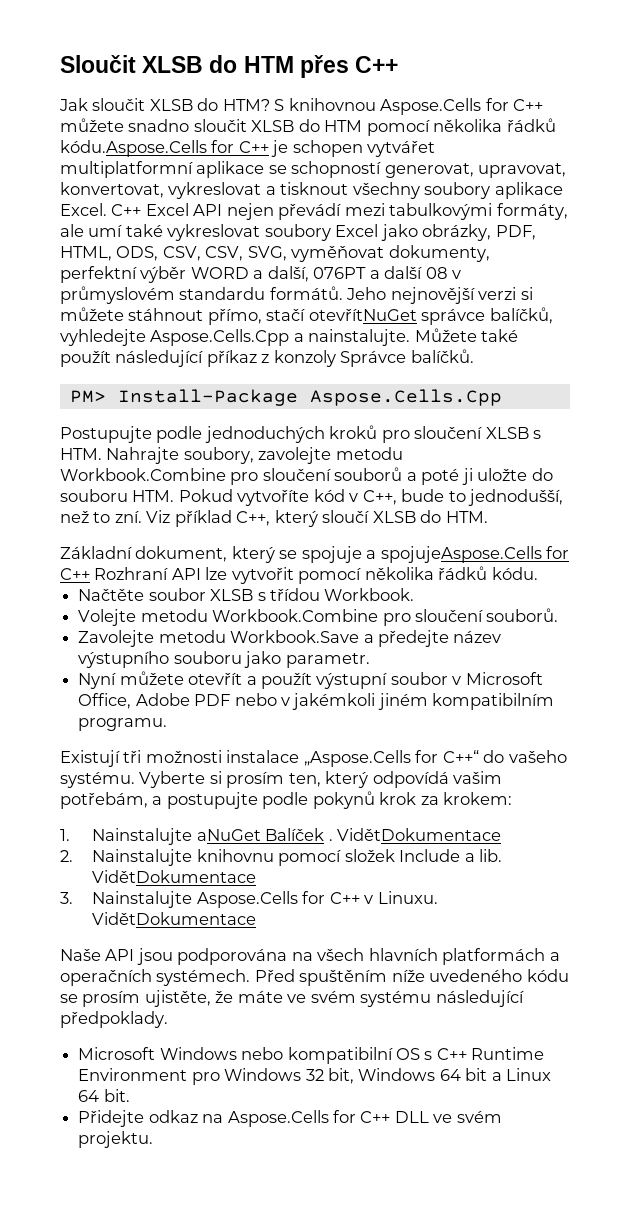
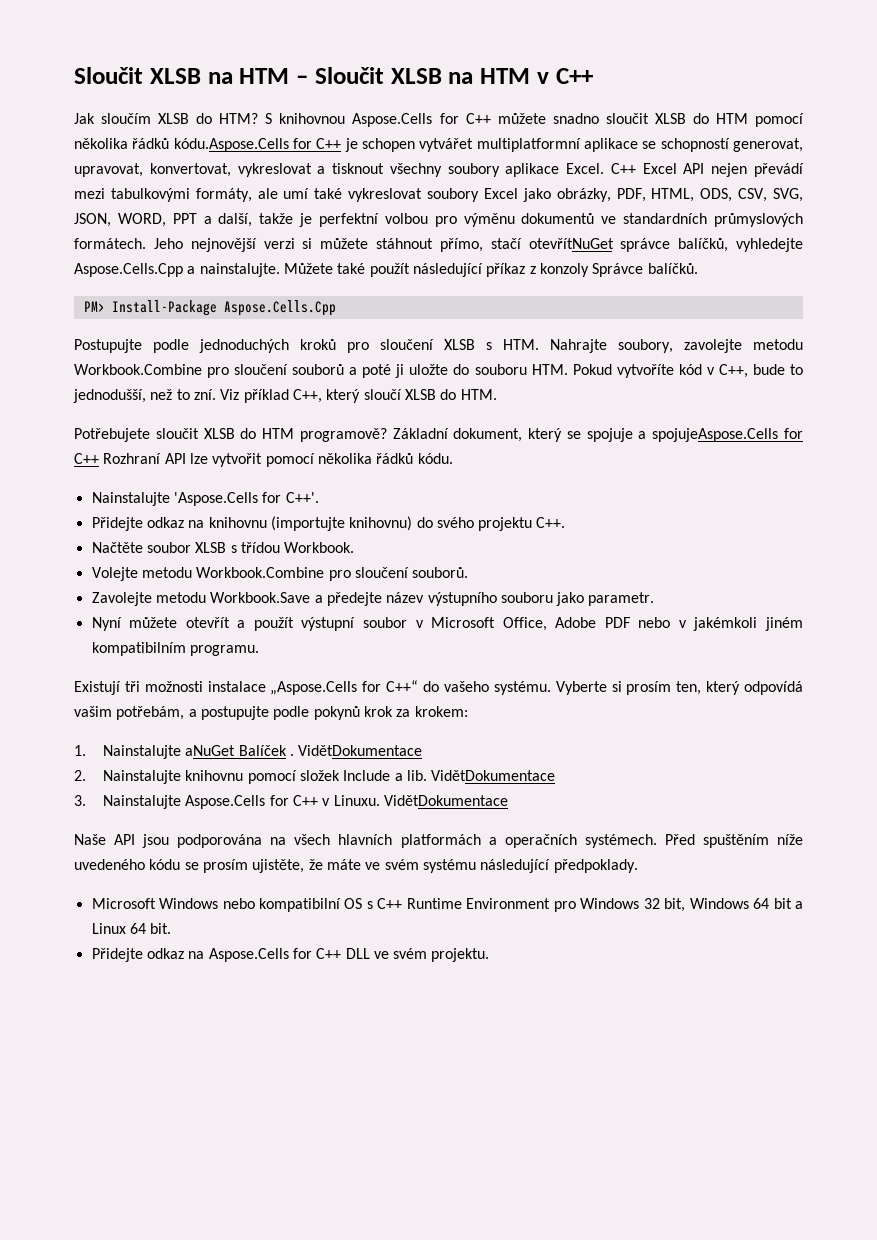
[60,55,349,78] Sloučit XLSB do HTM přes -> [74,67,549,84] Sloučit XLSB na HTM – Sloučit XLSB na HTM v
[92,98,146,111] sloučit -> [101,113,152,124] sloučím
[205,245,490,262] [60,266,462,283] [60,286,343,304] CSV, SVG, vyměňovat dokumenty, perfektní výběr WORD a další, 076PT a další 08 v průmyslovém standardu formátů. -> [773,188,804,202] [74,213,803,227] [74,238,146,249] SVG, JSON, WORD, PPT a další, takže je perfektní volbou pro výměnu dokumentů ve standardních průmyslových formátech.
(488, 517) none -> [74,428,387,442] Potřebujete sloučit XLSB do HTM programově?
(538, 573) none -> [91,492,319,506] [91,516,566,531] // Nainstalujte 'Aspose.Cells for C++'. // Přidejte odkaz na knihovnu (importujte knihovnu) do svého projektu C++.

